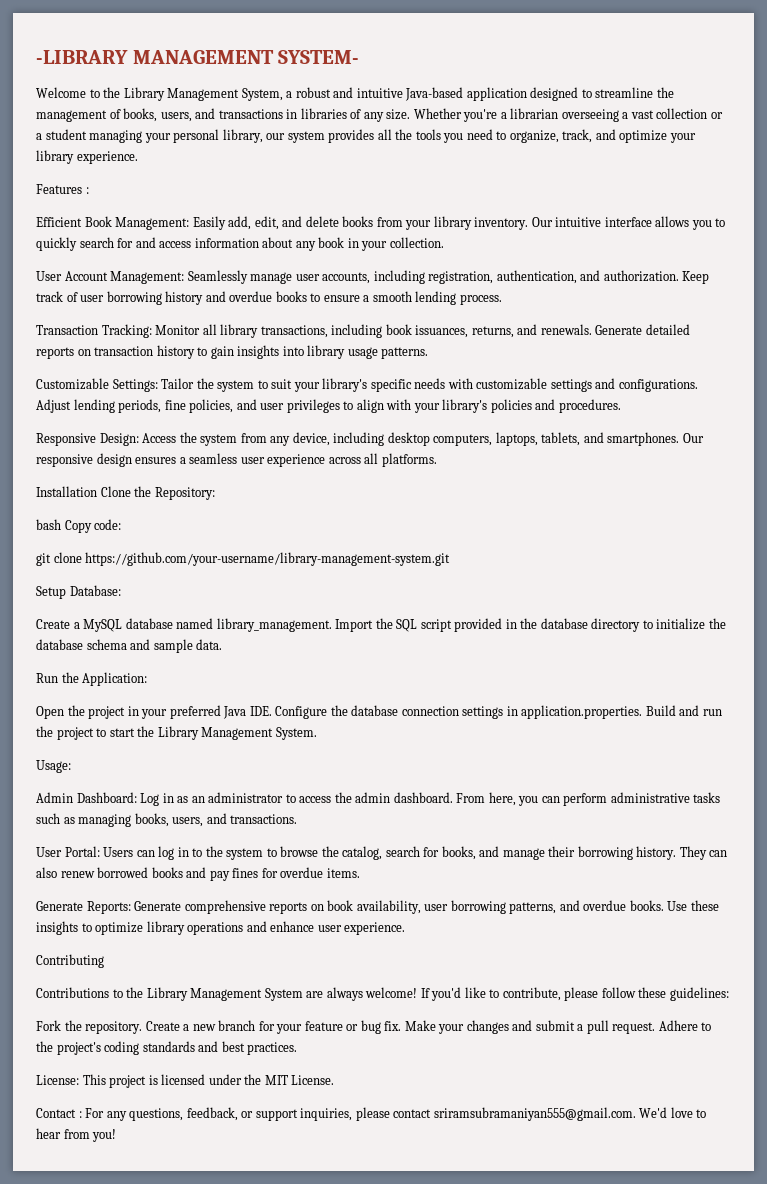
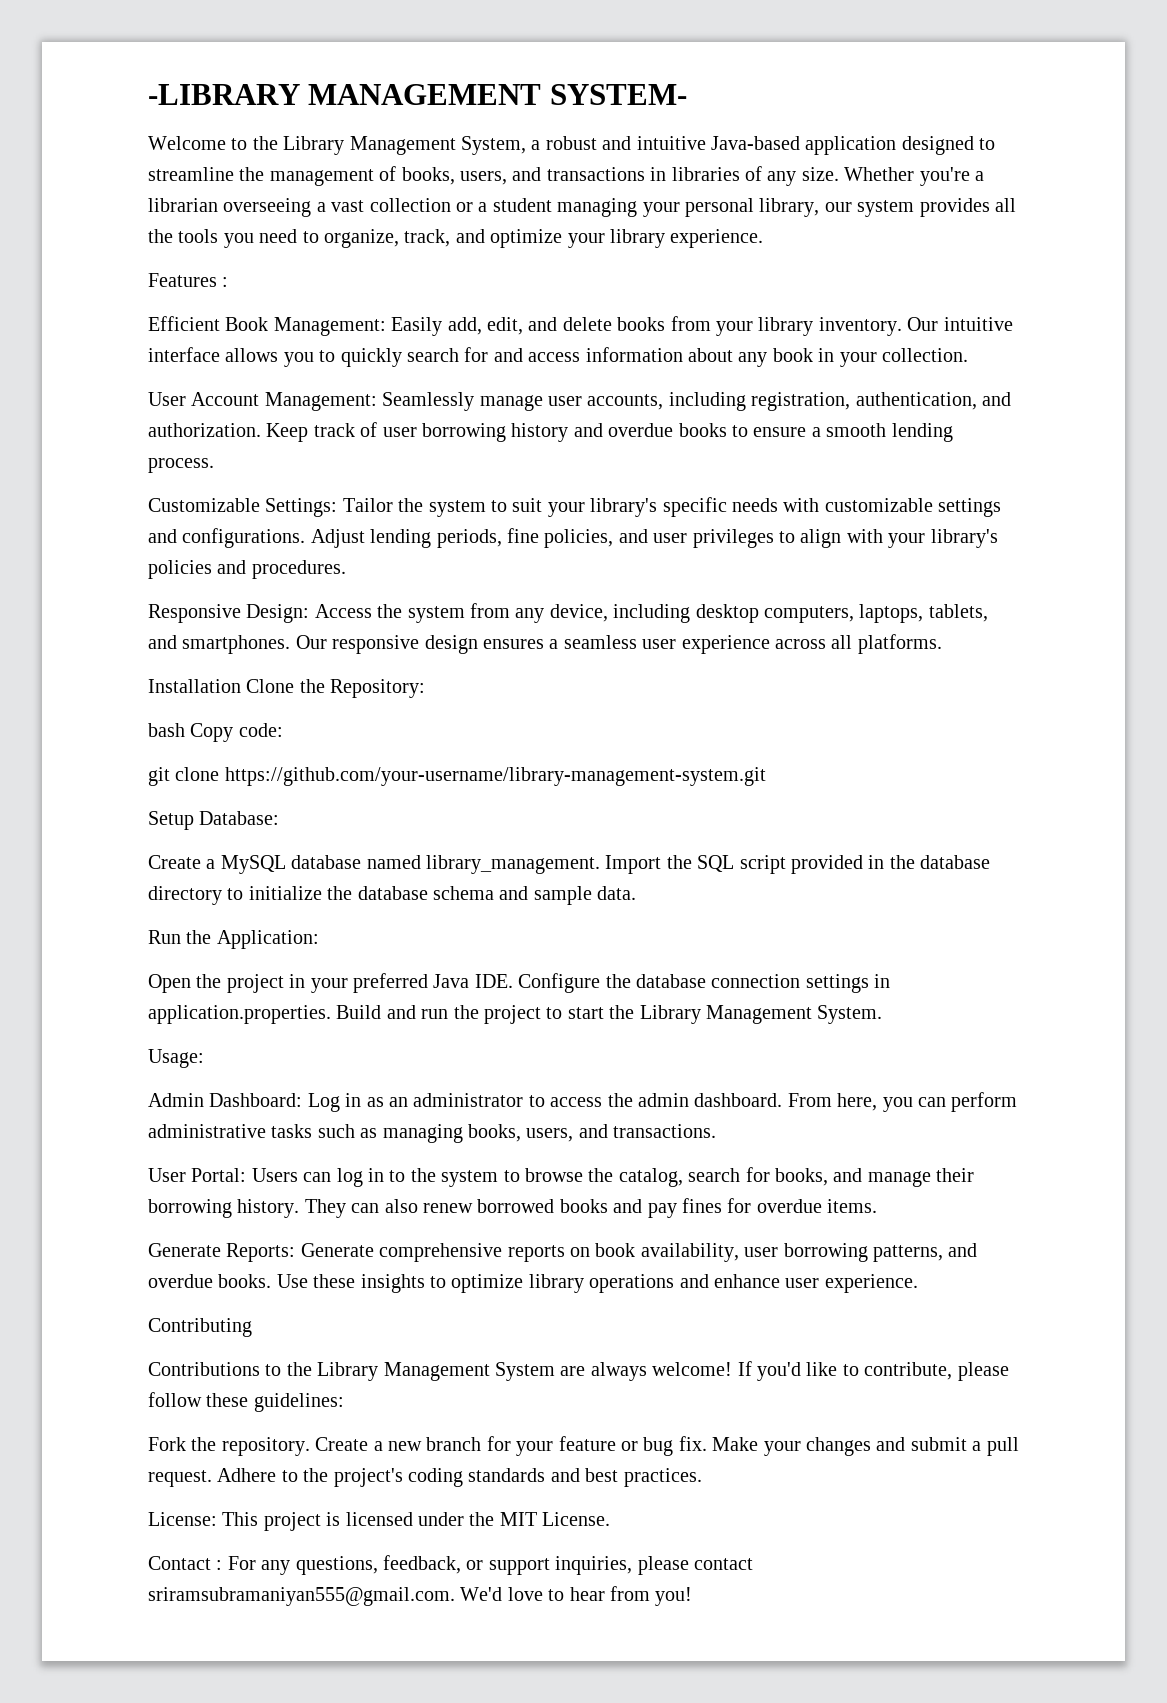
[36,324,690,338] [36,345,429,359] // Transaction Tracking: Monitor all library transactions, including book issuances, returns, and renewals. Generate detailed reports on transaction history to gain insights into library usage patterns. -> (214, 465) none

